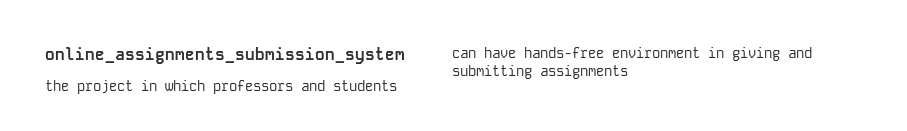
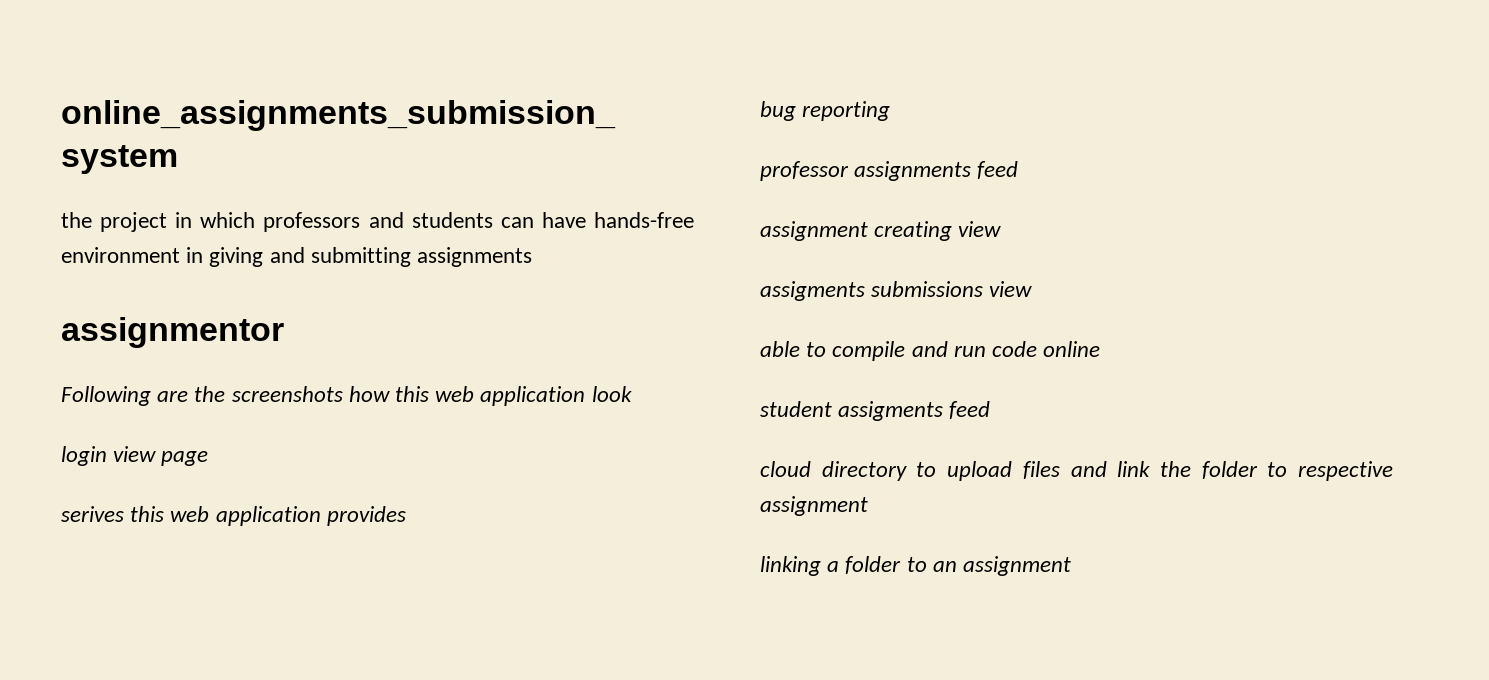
(628, 72) none -> [61,317,284,348] [61,386,632,406] [61,446,209,466] [61,506,406,526] [760,101,891,121] [760,161,1019,181] [760,221,1002,241] [760,281,1033,301] [760,341,1101,361] [760,401,991,421] [760,461,1393,481] [760,496,868,516] [760,556,1072,576] // assignmentor // Following are the screenshots how this web application look // login view page // serives this web application provides // bug reporting // professor assignments feed // assignment creating view // assigments submissions view // able to compile and run code online // student assigments feed // cloud directory to upload files and link the folder to respective assignment // linking a folder to an assignment

